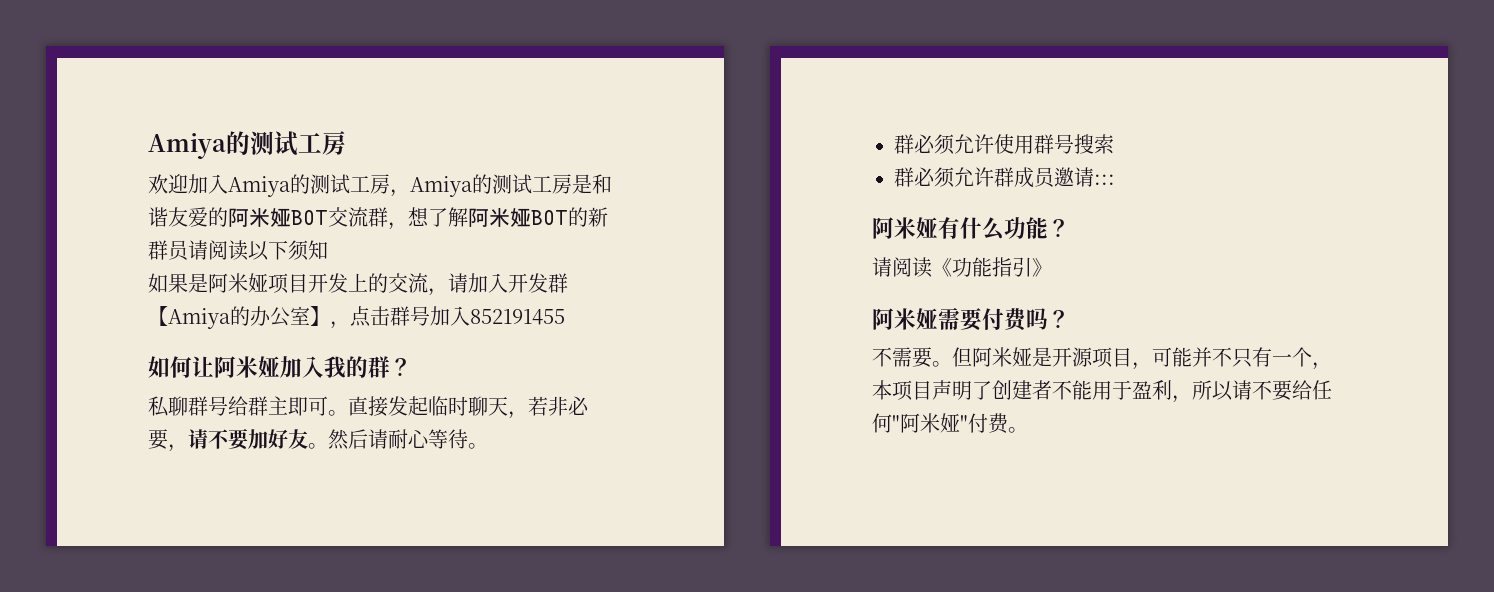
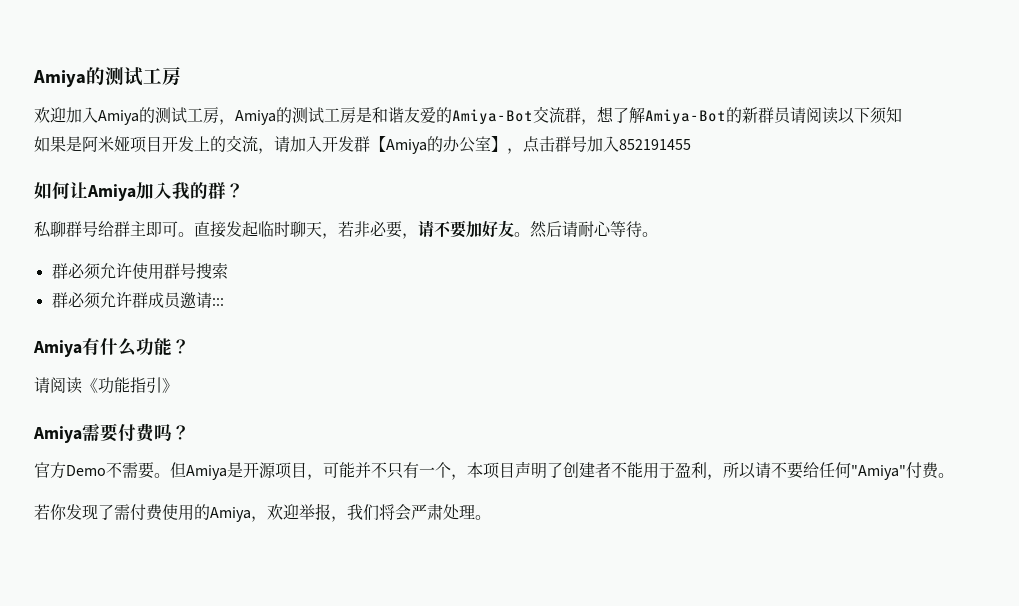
[228,208,328,227] 阿米娅BOT -> [452,109,533,125] Amiya-Bot
[468,208,568,227] 阿米娅BOT -> [645,109,726,125] Amiya-Bot
[214,356,280,378] 阿米娅 -> [87,184,136,201] Amiya
[872,217,938,239] 阿米娅 -> [33,340,82,357] Amiya
[872,308,938,330] 阿米娅 -> [33,426,82,443] Amiya
(1070, 319) none -> [34,462,106,479] 官方Demo
[972,347,1032,367] 阿米娅 -> [186,465,227,480] Amiya
[892,413,1009,434] "阿米娅"付费 -> [851,462,954,480] [34,503,475,522] "Amiya"付费。 // 若你发现了需付费使用的Amiya，欢迎举报，我们将会严肃处理

